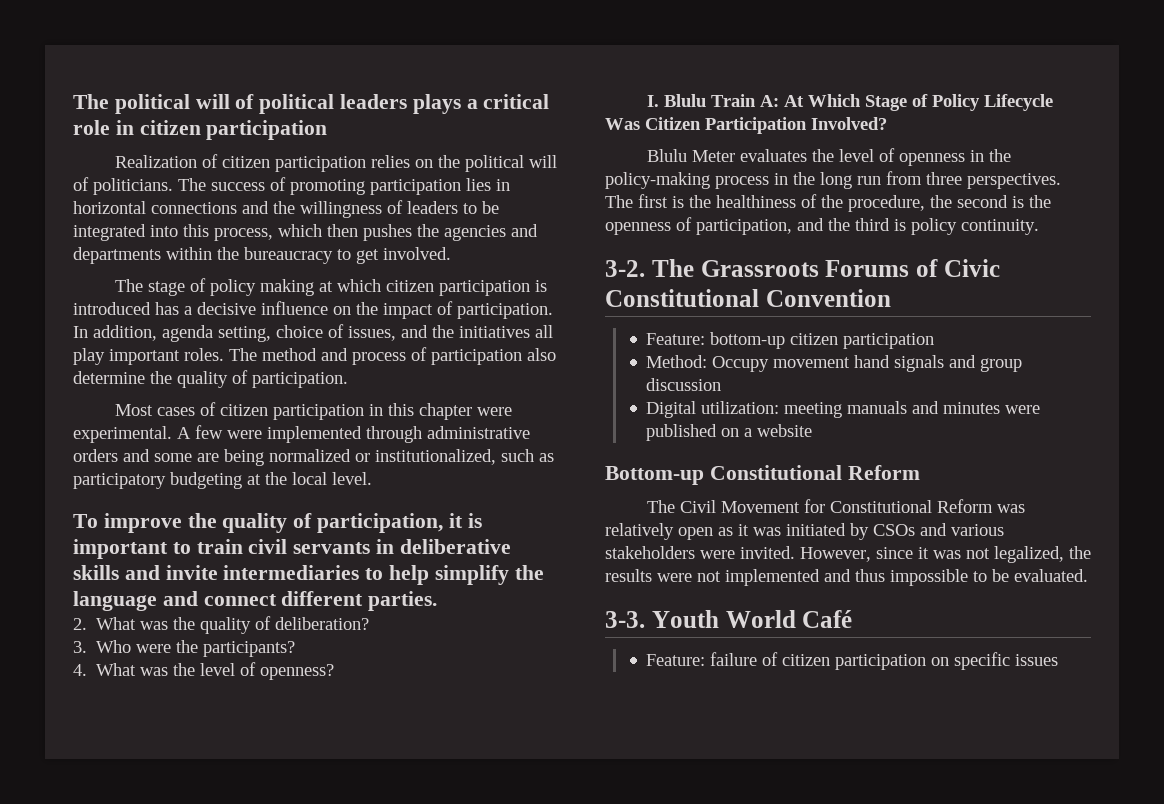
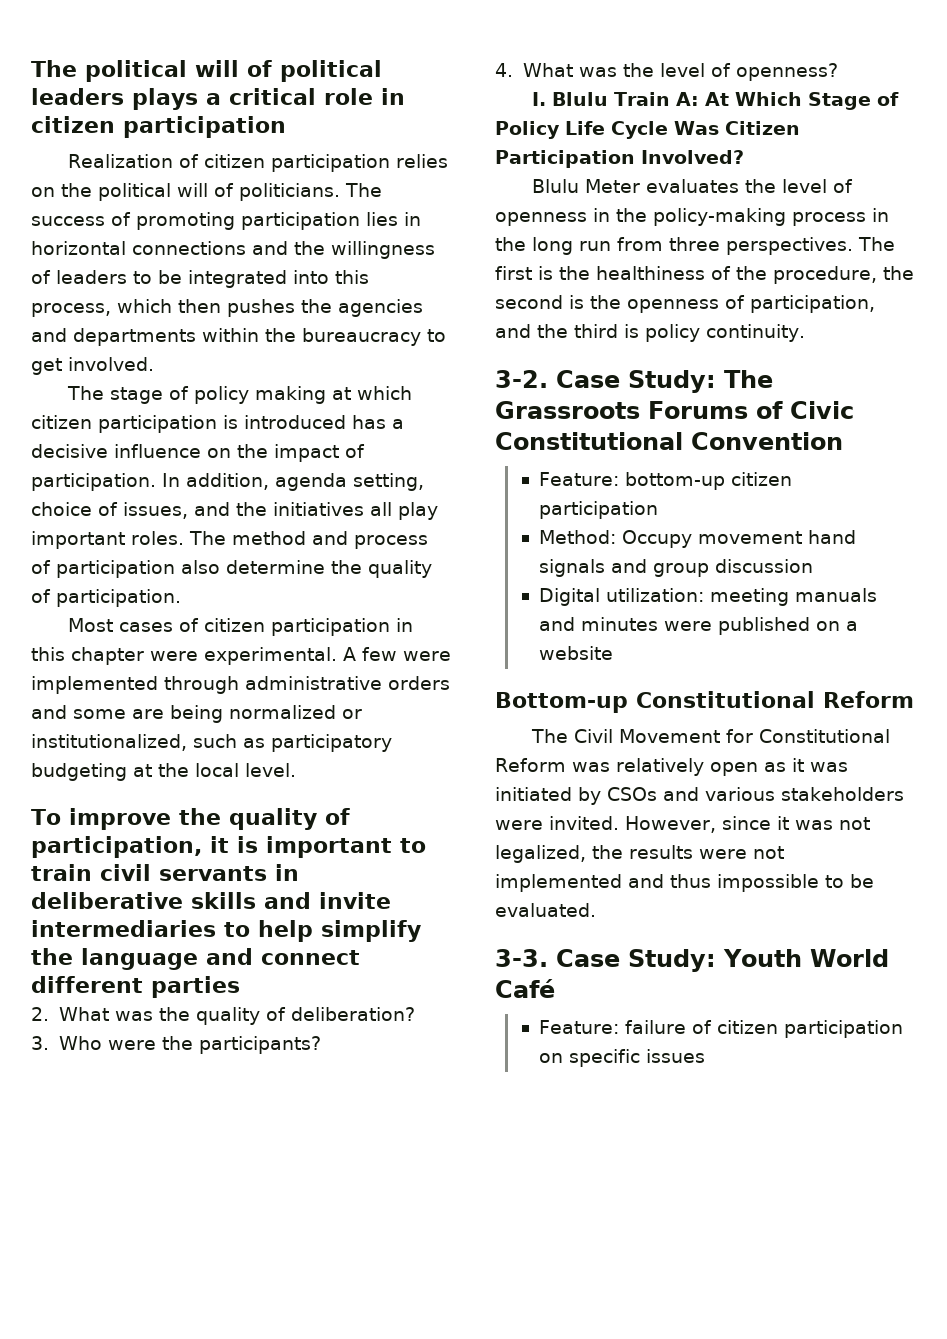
[368,591,438,611] parties. -> [151,976,240,998] parties
[983,94,1053,111] Lifecycle -> [565,121,668,139] Life Cycle
(645, 268) none -> [556,370,716,393] Case Study:
(645, 619) none -> [556,949,716,972] Case Study:

